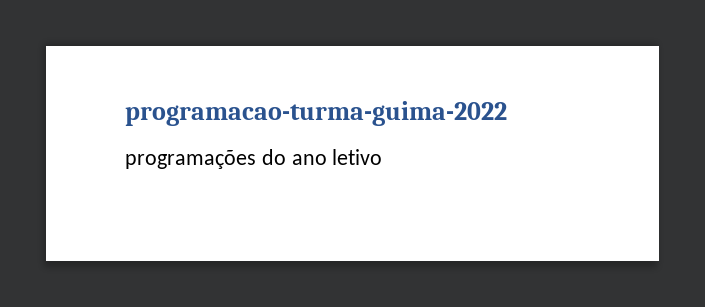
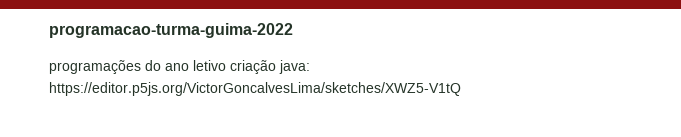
(383, 157) none -> [230,60,310,74] [49,82,461,96] criação java: https://editor.p5js.org/VictorGoncalvesLima/sketches/XWZ5-V1tQ

